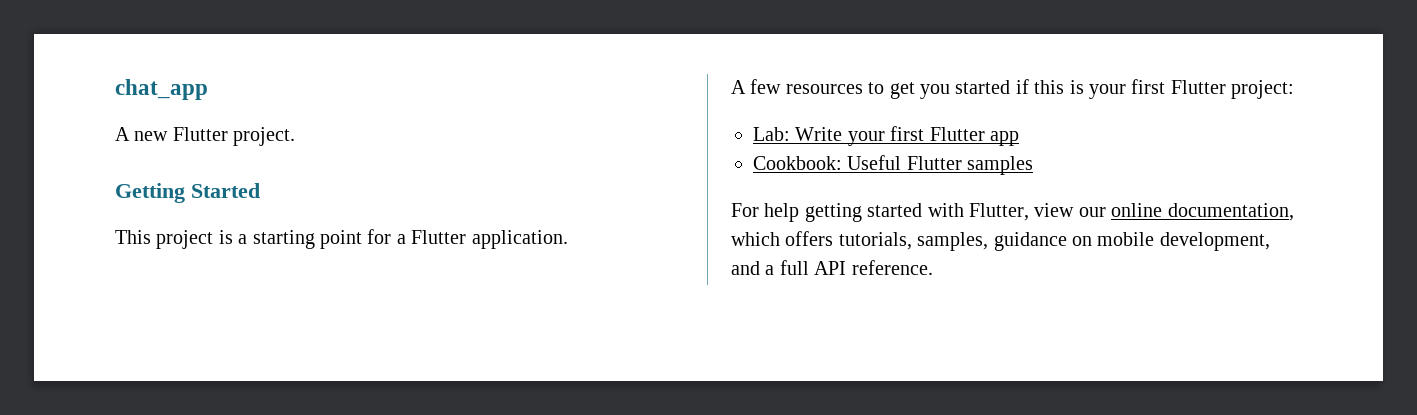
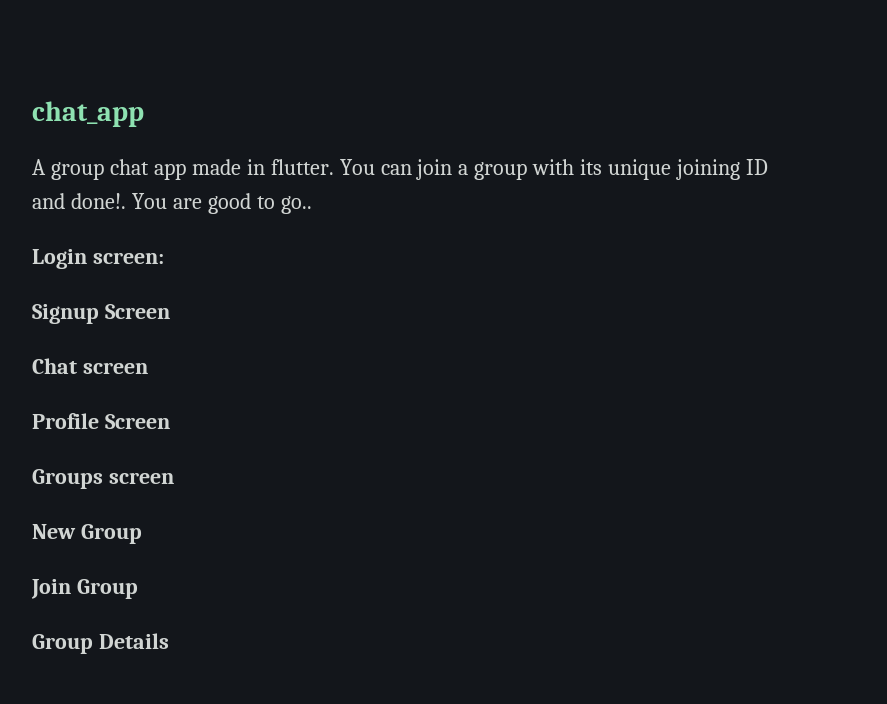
[134,127,296,146] [115,183,260,203] [115,229,568,249] [731,79,1295,99] [753,126,1019,146] [753,155,1034,175] [731,203,1294,222] [731,231,1270,251] [731,260,933,275] new Flutter project. // Getting Started // This project is a starting point for a Flutter application. // A few resources to get you started if this is your first Flutter project: // Lab: Write your first Flutter app // Cookbook: Useful Flutter samples // For help getting started with Flutter, view our online documentation, which offers tutorials, samples, guidance on mobile development, and a full API reference. -> [50,159,769,180] [32,193,312,214] [32,249,164,269] [32,304,170,324] [32,358,148,374] [32,413,170,429] [32,469,174,489] [32,524,142,544] [31,579,138,599] [32,633,169,654] group chat app made in flutter. You can join a group with its unique joining ID and done!. You are good to go.. // Login screen: // Signup Screen // Chat screen // Profile Screen // Groups screen // New Group // Join Group // Group Details

